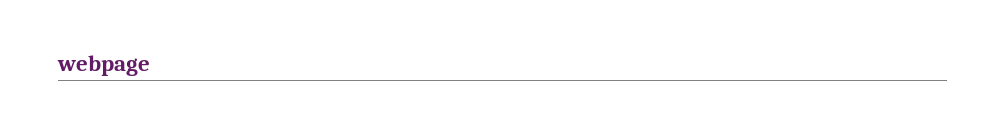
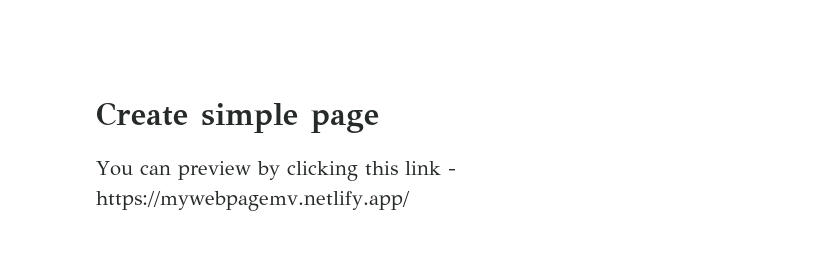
[57,55,150,76] webpage -> [96,102,379,133] [96,161,456,181] [96,191,410,211] Create simple page // You can preview by clicking this link - https://mywebpagemv.netlify.app/

